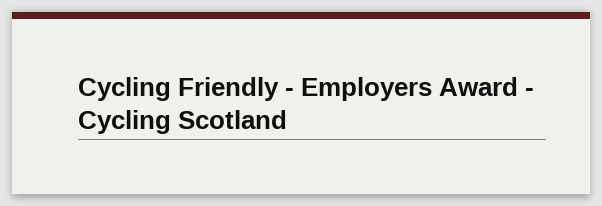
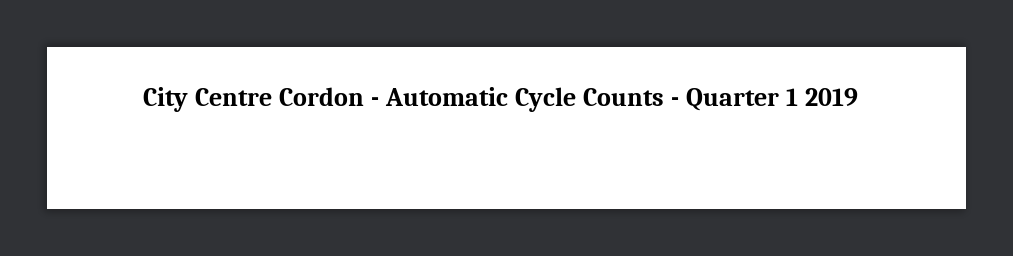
[78,77,535,101] [78,110,288,134] Cycling Friendly - Employers Award - Cycling Scotland -> [143,87,859,112] City Centre Cordon - Automatic Cycle Counts - Quarter 1 2019

